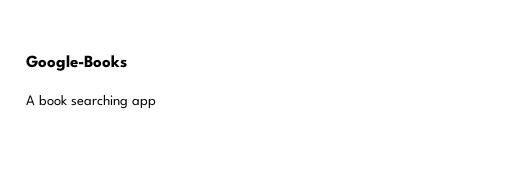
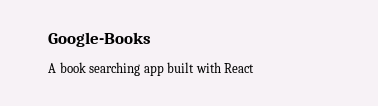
(156, 103) none -> [167,62,255,73] built with React

